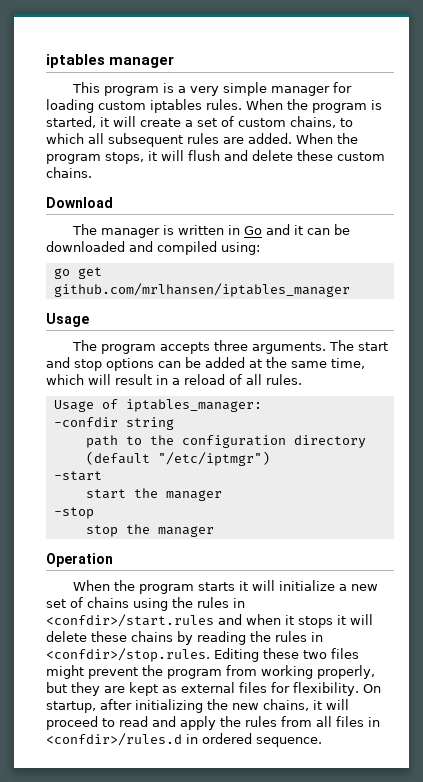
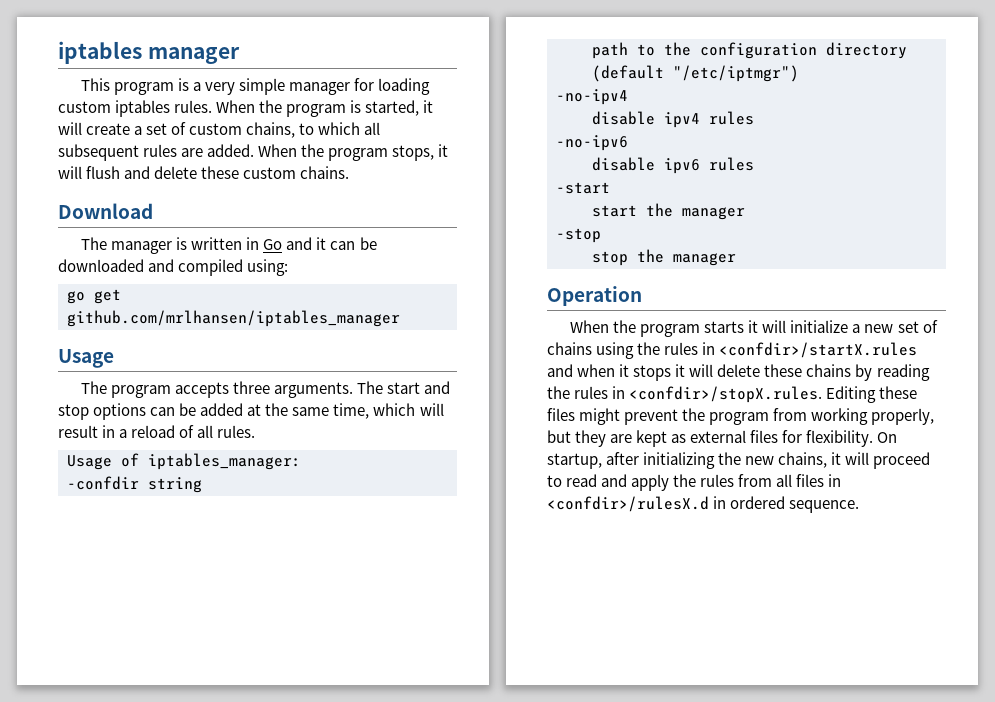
(270, 458) none -> [556,89,628,105] [592,111,754,128] [556,135,628,151] [592,157,754,174] // -no-ipv4 // disable ipv4 rules // -no-ipv6 // disable ipv6 rules
[46,614,214,627] <confdir>/start.rules -> [719,342,918,358] <confdir>/startX.rules
[46,648,210,662] <confdir>/stop.rules. -> [629,386,823,403] <confdir>/stopX.rules.
[303,650,327,659] two -> (918, 392) none
[46,733,182,746] <confdir>/rules.d -> [547,496,709,512] <confdir>/rulesX.d

